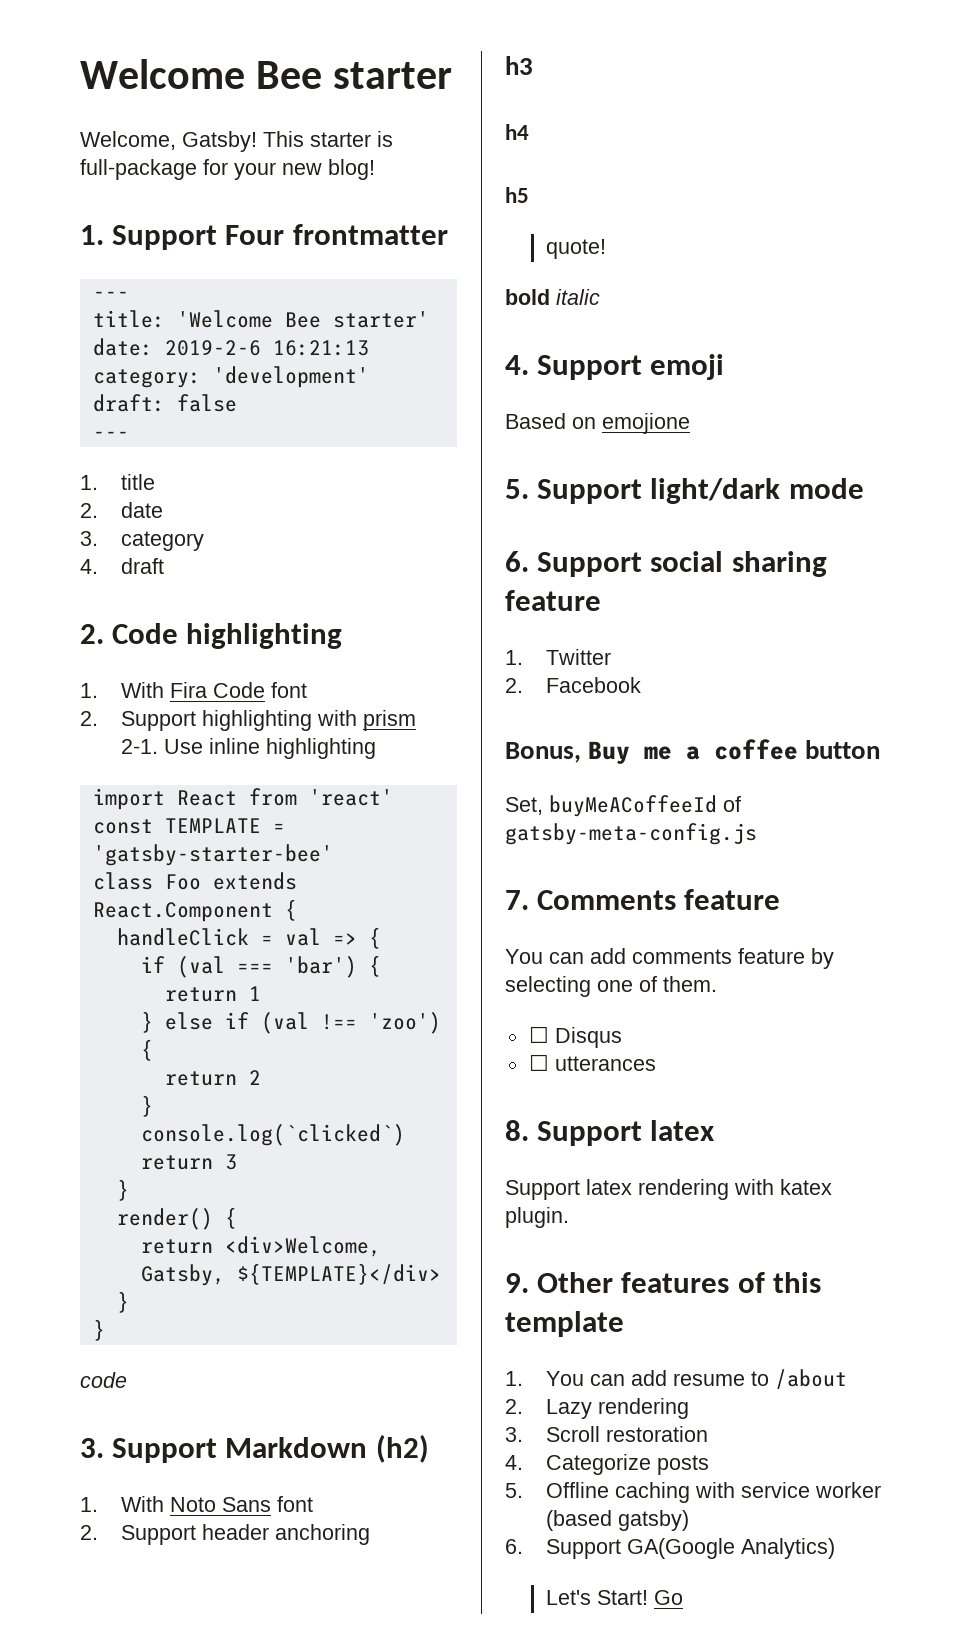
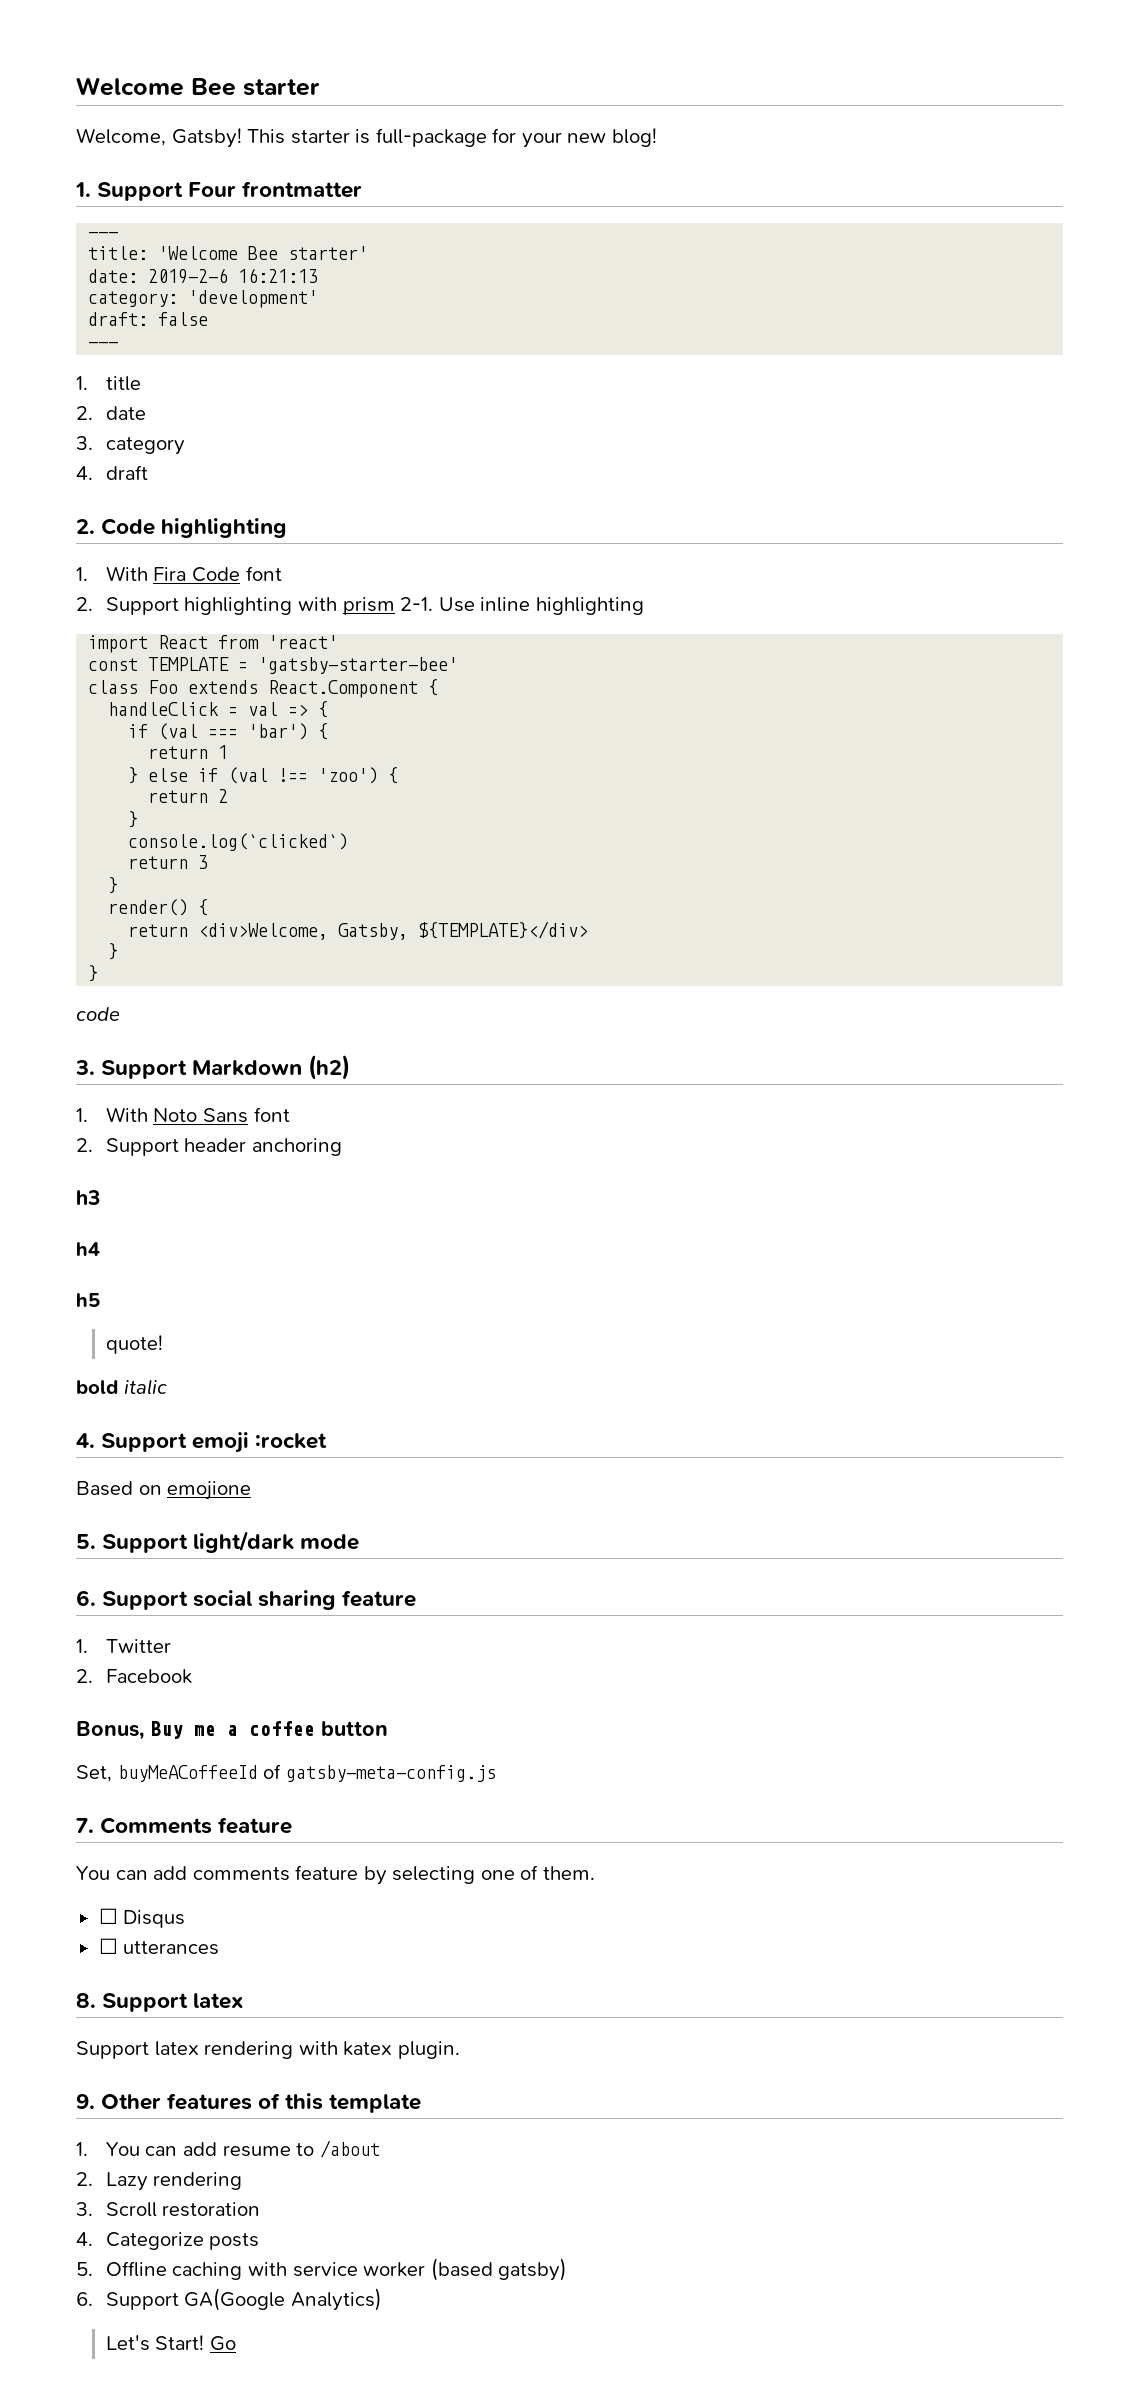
(725, 367) none -> [255,1433,328,1449] :rocket

